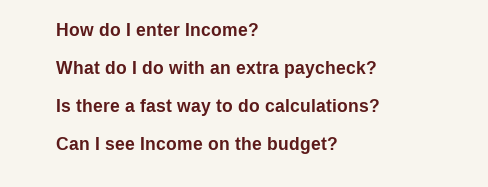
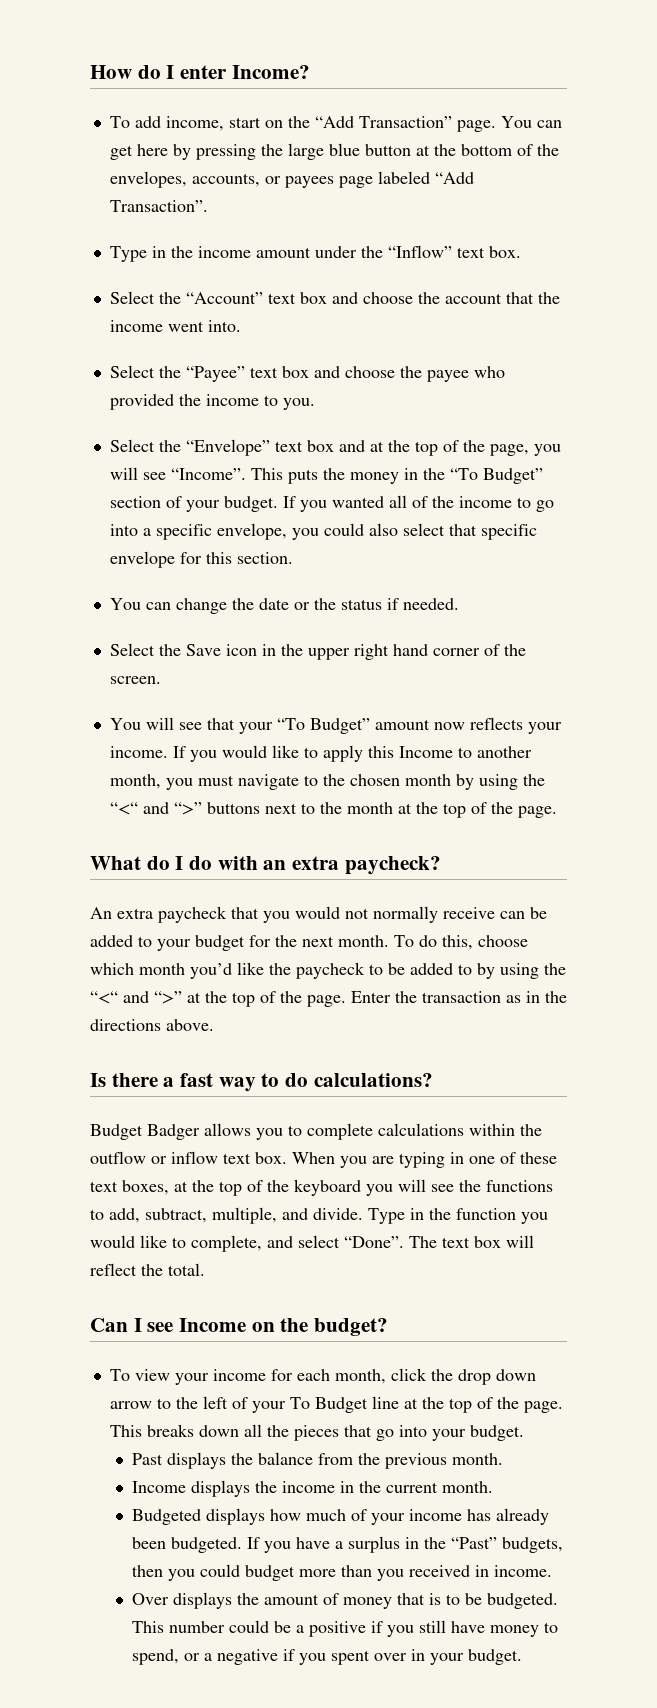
(259, 29) none -> [109,116,562,132] [109,143,559,160] [109,171,474,188] [109,200,208,212] [109,245,521,262] [109,291,560,304] [109,320,241,332] [109,365,505,382] [109,394,315,410] [109,439,561,456] [109,467,543,484] [109,495,554,512] [109,523,537,540] [109,551,293,568] [109,598,459,614] [109,643,526,660] [109,676,161,684] [109,717,562,734] [109,745,532,762] [109,774,545,790] [109,802,557,818] // To add income, start on the “Add Transaction” page. You can get here by pressing the large blue button at the bottom of the envelopes, accounts, or payees page labeled “Add Transaction”. // Type in the income amount under the “Inflow” text box. // Select the “Account” text box and choose the account that the income went into. // Select the “Payee” text box and choose the payee who provided the income to you. // Select the “Envelope” text box and at the top of the page, you will see “Income”. This puts the money in the “To Budget” section of your budget. If you wanted all of the income to go into a specific envelope, you could also select that specific envelope for this section. // You can change the date or the status if needed. // Select the Save icon in the upper right hand corner of the screen. // You will see that your “To Budget” amount now reflects your income. If you would like to apply this Income to another month, you must navigate to the chosen month by using the “<“ and “>” buttons next to the month at the top of the page.
(377, 69) none -> [90,906,547,923] [90,935,528,951] [90,962,566,979] [90,991,567,1007] [90,1019,214,1031] // An extra paycheck that you would not normally receive can be added to your budget for the next month. To do this, choose which month you’d like the paycheck to be added to by using the “<“ and “>” at the top of the page. Enter the transaction as in the directions above.
(380, 105) none -> [90,1123,542,1140] [90,1151,557,1168] [90,1179,553,1196] [90,1207,548,1224] [90,1235,534,1252] [90,1263,205,1276] // Budget Badger allows you to complete calculations within the outflow or inflow text box. When you are typing in one of these text boxes, at the top of the keyboard you will see the functions to add, subtract, multiple, and divide. Type in the function you would like to complete, and select “Done”. The text box will reflect the total.
(338, 145) none -> [109,1368,536,1385] [109,1396,563,1413] [109,1424,524,1441] [131,1452,503,1469] [131,1480,493,1497] [131,1508,549,1525] [131,1536,563,1553] [131,1564,552,1581] [131,1592,558,1609] [131,1620,558,1637] [131,1649,522,1665] // To view your income for each month, click the drop down arrow to the left of your To Budget line at the top of the page. This breaks down all the pieces that go into your budget. // Past displays the balance from the previous month. // Income displays the income in the current month. // Budgeted displays how much of your income has already been budgeted. If you have a surplus in the “Past” budgets, then you could budget more than you received in income. // Over displays the amount of money that is to be budgeted. This number could be a positive if you still have money to spend, or a negative if you spent over in your budget.

